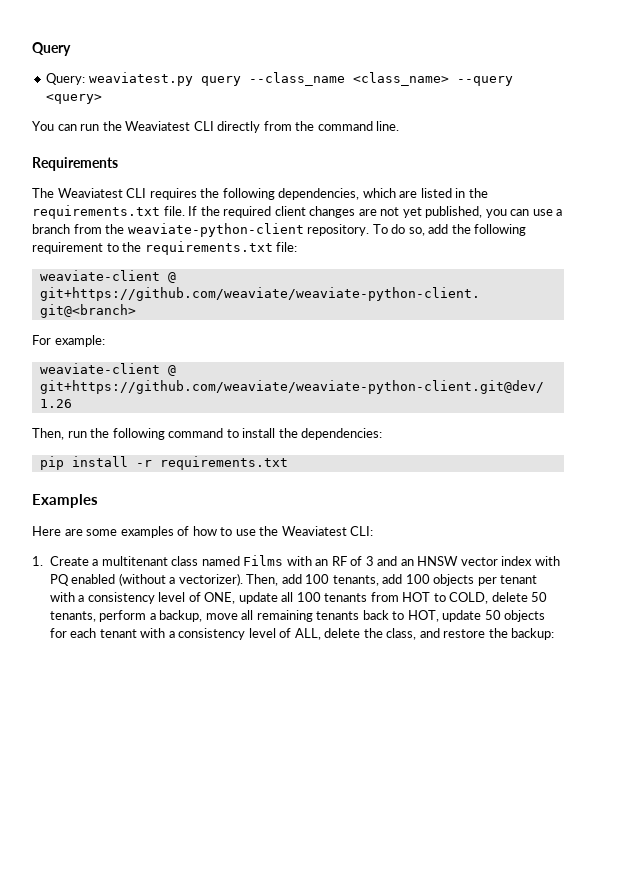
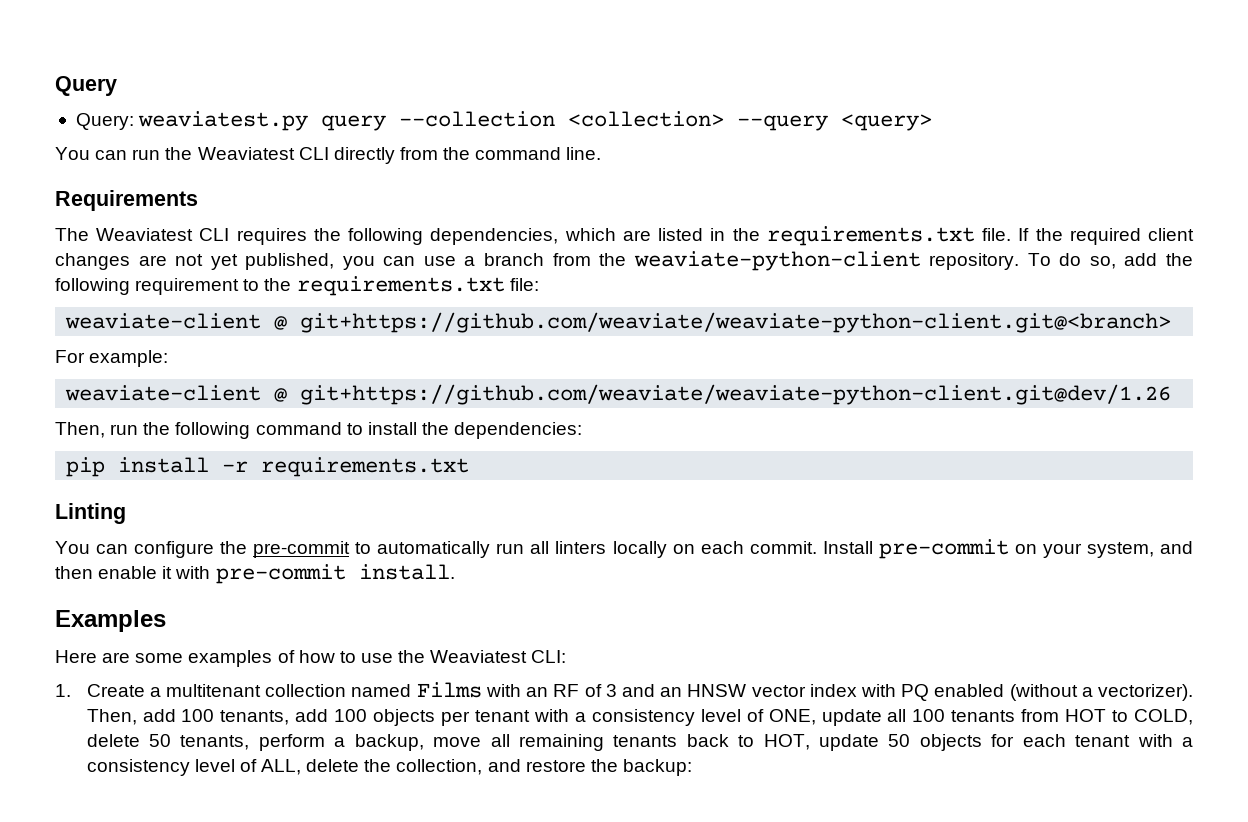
[248,72,449,86] --class_name <class_name> -> [399,111,725,127] --collection <collection>
(288, 463) none -> [55,503,126,524] [55,539,1193,559] [55,564,455,584] // Linting // You can configure the pre-commit to automatically run all linters locally on each commit. Install pre-commit on your system, and then enable it with pre-commit install.
[171,556,199,566] class -> [265,684,347,697] collection
[386,628,417,640] class, -> [396,759,483,775] collection,

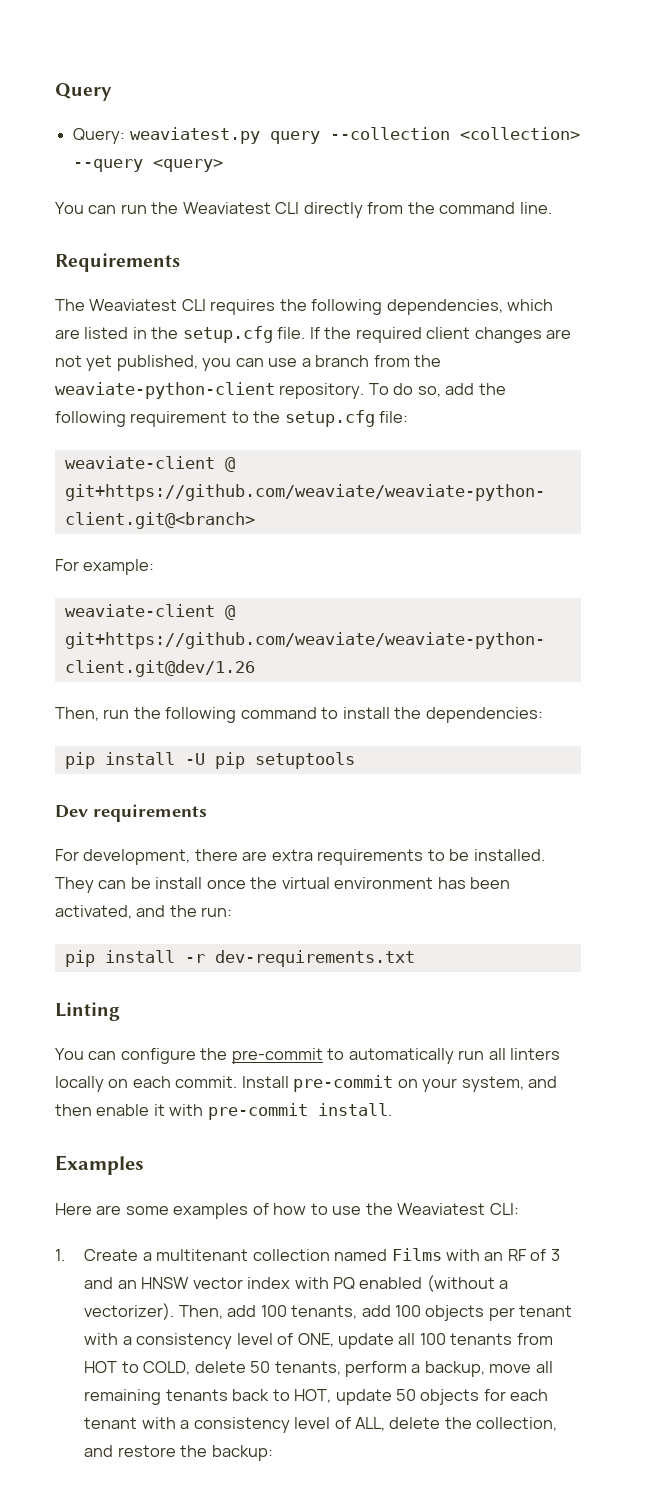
[766,226,975,246] requirements.txt -> [182,326,273,343] setup.cfg
[296,276,505,296] requirements.txt -> [284,410,375,427] setup.cfg
(583, 430) none -> [64,752,355,769] [55,804,207,822] [55,849,545,865] [55,877,511,893] [55,905,233,919] // pip install -U pip setuptools // Dev requirements // For development, there are extra requirements to be installed. They can be install once the virtual environment has been activated, and the run:
[261,457,470,477] requirements.txt -> [214,950,415,967] dev-requirements.txt

